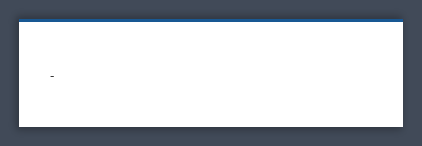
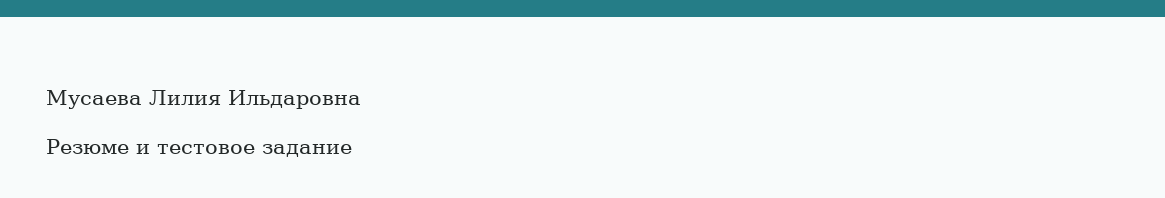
[50,76,54,80] - -> [46,90,361,109] [46,139,352,157] Мусаева Лилия Ильдаровна // Резюме и тестовое задание

